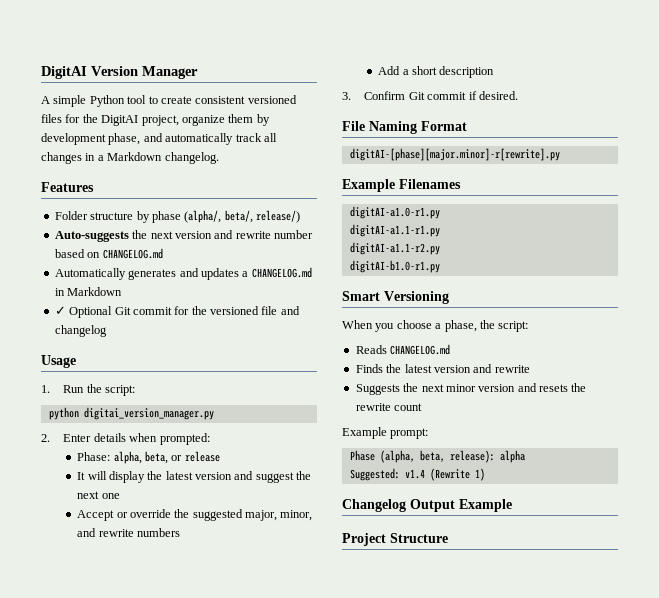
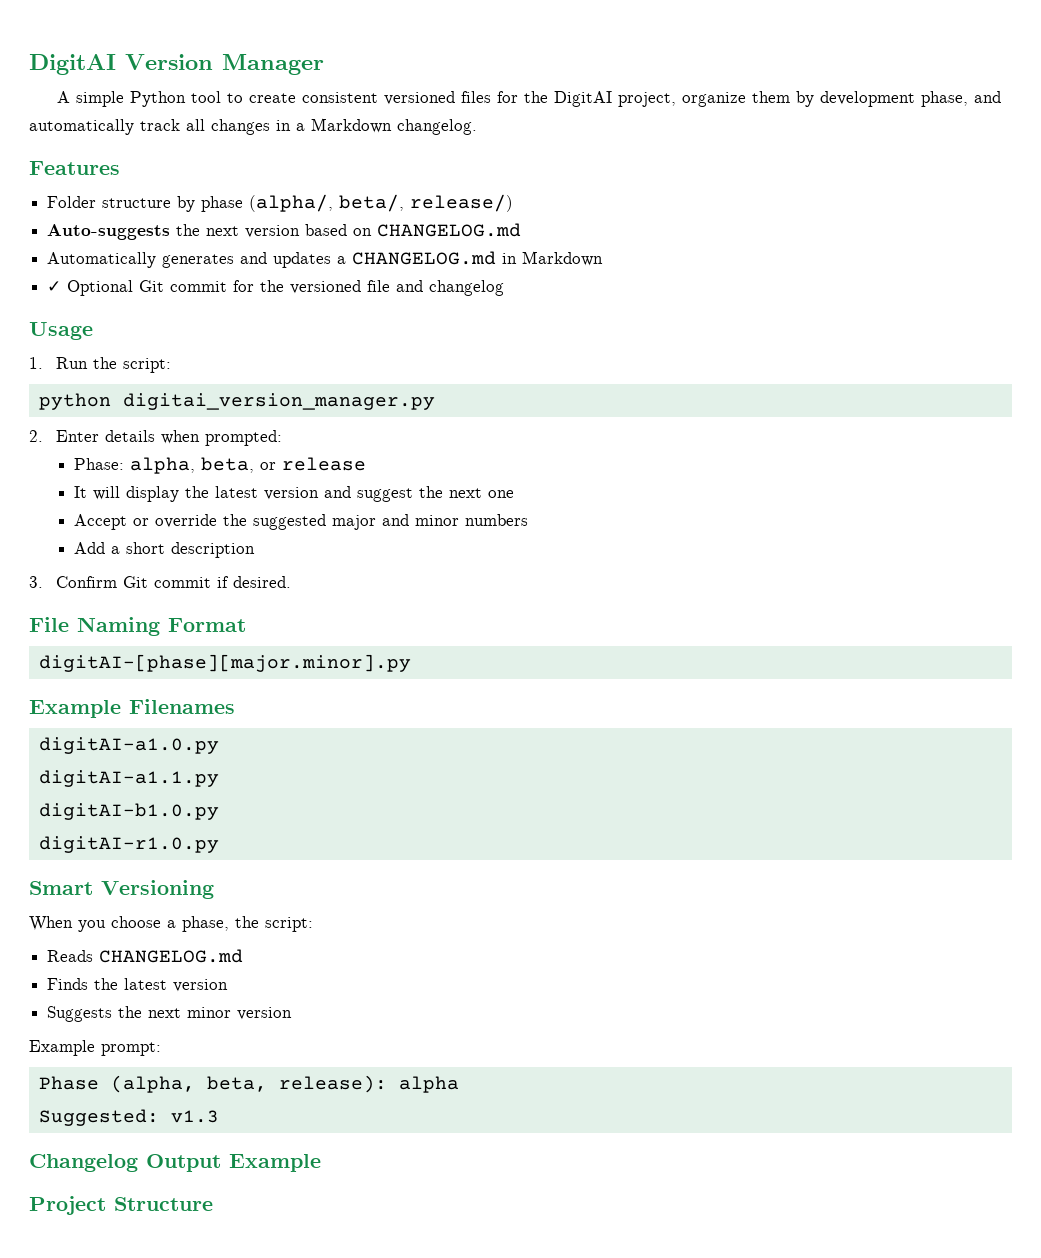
[214,230,313,239] and rewrite number -> (301, 231) none
[245,510,313,521] [77,528,134,537] major, minor, and rewrite -> [331,514,459,530] major and minor
[349,148,560,161] digitAI-[phase][major.minor]-r[rewrite].py -> [38,654,411,672] digitAI-[phase][major.minor].py
[349,206,440,219] [349,224,440,237] [349,242,440,255] [349,260,440,273] digitAI-a1.0-r1.py // digitAI-a1.1-r1.py // digitAI-a1.1-r2.py // digitAI-b1.0-r1.py -> [38,737,219,754] [38,770,219,787] [38,803,219,820] [38,836,219,853] digitAI-a1.0.py // digitAI-a1.1.py // digitAI-b1.0.py // digitAI-r1.0.py
[473,364,530,373] and rewrite -> (229, 985) none
[517,383,587,392] [355,403,423,411] and resets the rewrite count -> (293, 1013) none
[404,468,485,481] v1.4 (Rewrite 1) -> [170,1110,219,1123] v1.3

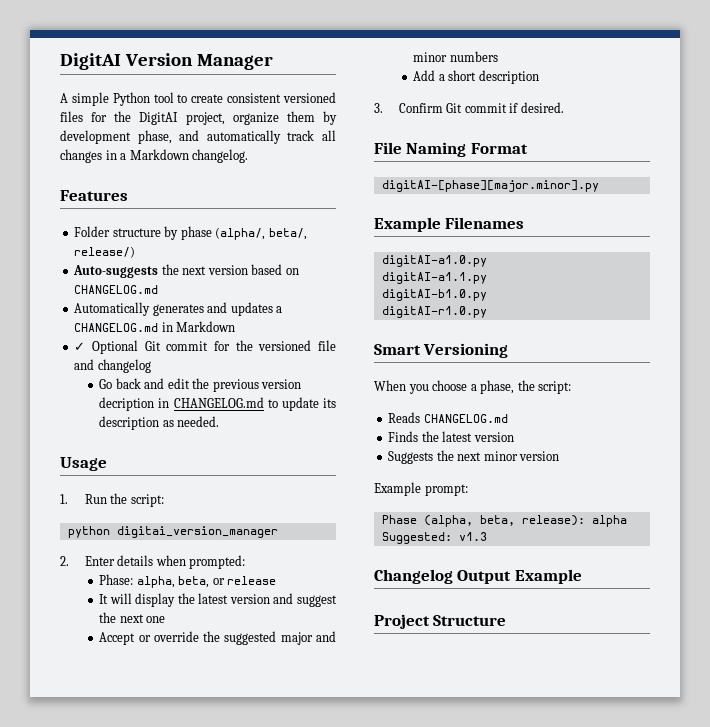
(505, 288) none -> [99,378,302,392] [99,397,336,411] [99,416,220,430] // Go back and edit the previous version decription in CHANGELOG.md to update its description as needed.
[122,393,435,410] digitai_version_manager.py -> [116,526,278,538] digitai_version_manager

